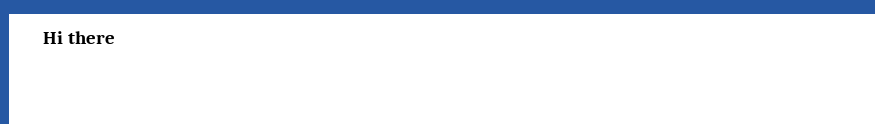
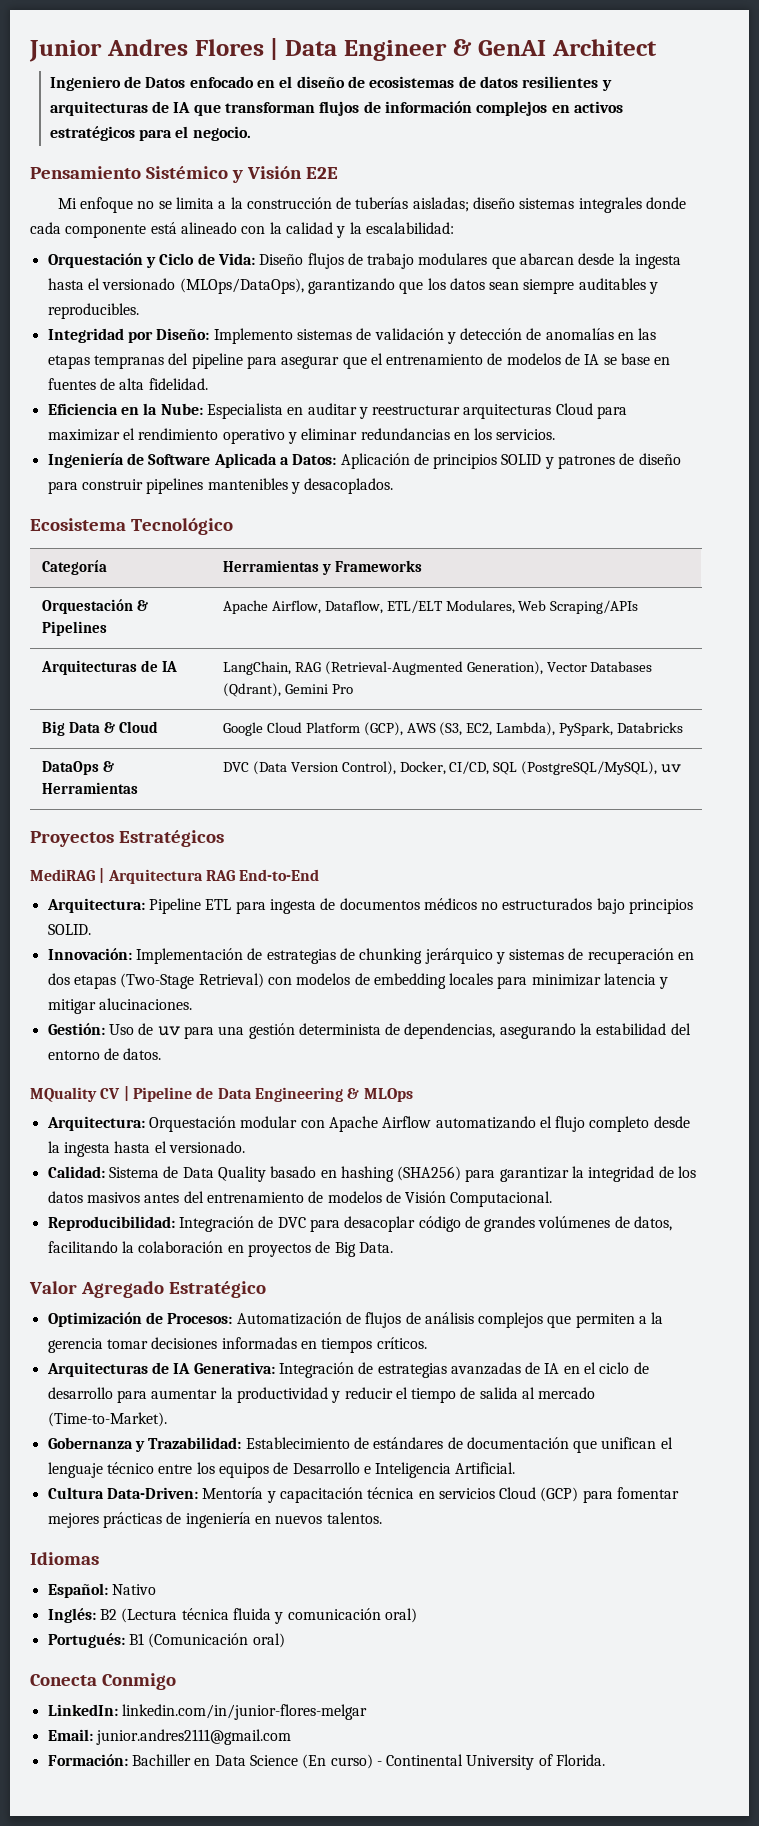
[43,31,116,44] Hi there -> [29,38,657,62] [49,76,612,91] [49,101,623,116] [49,126,251,141] [30,166,338,183] [57,197,687,213] [30,222,454,238] [47,253,682,269] [47,278,659,294] [47,303,139,319] [47,328,657,344] [47,353,671,369] [47,378,208,390] [47,403,628,419] [47,428,556,444] [47,453,681,469] [47,478,394,494] [30,518,233,535] [41,560,107,575] [222,560,422,575] [41,599,148,614] [41,621,107,636] [222,600,639,614] [40,660,177,675] [222,661,653,675] [222,683,353,697] [41,721,158,736] [222,722,684,736] [41,761,114,775] [41,782,138,794] [222,761,682,775] [30,830,224,847] [30,868,320,884] [46,898,694,914] [47,924,91,935] [47,948,695,964] [47,973,669,989] [47,998,192,1014] [47,1023,691,1039] [47,1048,162,1060] [30,1086,413,1102] [46,1116,690,1132] [47,1141,245,1157] [47,1166,697,1182] [47,1191,553,1207] [47,1216,673,1232] [47,1241,393,1257] [29,1281,266,1298] [47,1312,664,1328] [47,1337,427,1353] [46,1362,649,1378] [47,1387,596,1403] [47,1412,167,1427] [47,1437,673,1453] [47,1462,516,1478] [47,1487,680,1503] [47,1512,382,1528] [30,1552,99,1565] [47,1583,156,1598] [47,1608,417,1624] [47,1633,285,1648] [30,1673,176,1690] [47,1704,367,1720] [47,1729,291,1745] [47,1754,606,1770] Junior Andres Flores | Data Engineer & GenAI Architect // Ingeniero de Datos enfocado en el diseño de ecosistemas de datos resilientes y arquitecturas de IA que transforman flujos de información complejos en activos estratégicos para el negocio. // Pensamiento Sistémico y Visión E2E // Mi enfoque no se limita a la construcción de tuberías aisladas; diseño sistemas integrales donde cada componente está alineado con la calidad y la escalabilidad: // Orquestación y Ciclo de Vida: Diseño flujos de trabajo modulares que abarcan desde la ingesta hasta el versionado (MLOps/DataOps), garantizando que los datos sean siempre auditables y reproducibles. // Integridad por Diseño: Implemento sistemas de validación y detección de anomalías en las etapas tempranas del pipeline para asegurar que el entrenamiento de modelos de IA se base en fuentes de alta fidelidad. // Eficiencia en la Nube: Especialista en auditar y reestructurar arquitecturas Cloud para maximizar el rendimiento operativo y eliminar redundancias en los servicios. // Ingeniería de Software Aplicada a Datos: Aplicación de principios SOLID y patrones de diseño para construir pipelines mantenibles y desacoplados. // Ecosistema Tecnológico // Categoría | Herramientas y Frameworks // Orquestación & Pipelines | Apache Airflow, Dataflow, ETL/ELT Modulares, Web Scraping/APIs // Arquitecturas de IA | LangChain, RAG (Retrieval-Augmented Generation), Vector Databases (Qdrant), Gemini Pro // Big Data & Cloud | Google Cloud Platform (GCP), AWS (S3, EC2, Lambda), PySpark, Databricks // DataOps & Herramientas | DVC (Data Version Control), Docker, CI/CD, SQL (PostgreSQL/MySQL), uv // Proyectos Estratégicos // MediRAG | Arquitectura RAG End-to-End // Arquitectura: Pipeline ETL para ingesta de documentos médicos no estructurados bajo principios SOLID. // Innovación: Implementación de estrategias de chunking jerárquico y sistemas de recuperación en dos etapas (Two-Stage Retrieval) con modelos de embedding locales para minimizar latencia y mitigar alucinaciones. // Gestión: Uso de uv para una gestión determinista de dependencias, asegurando la estabilidad del entorno de datos. // MQuality CV | Pipeline de Data Engineering & MLOps // Arquitectura: Orquestación modular con Apache Airflow automatizando el flujo completo desde la ingesta hasta el versionado. // Calidad: Sistema de Data Quality basado en hashing (SHA256) para garantizar la integridad de los datos masivos antes del entrenamiento de modelos de Visión Computacional. // Reproducibilidad: Integración de DVC para desacoplar código de grandes volúmenes de datos, facilitando la colaboración en proyectos de Big Data. // Valor Agregado Estratégico // Optimización de Procesos: Automatización de flujos de análisis complejos que permiten a la gerencia tomar decisiones informadas en tiempos críticos. // Arquitecturas de IA Generativa: Integración de estrategias avanzadas de IA en el ciclo de desarrollo para aumentar la productividad y reducir el tiempo de salida al mercado (Time-to-Market). // Gobernanza y Trazabilidad: Establecimiento de estándares de documentación que unifican el lenguaje técnico entre los equipos de Desarrollo e Inteligencia Artificial. // Cultura Data-Driven: Mentoría y capacitación técnica en servicios Cloud (GCP) para fomentar mejores prácticas de ingeniería en nuevos talentos. // Idiomas // Español: Nativo // Inglés: B2 (Lectura técnica fluida y comunicación oral) // Portugués: B1 (Comunicación oral) // Conecta Conmigo // LinkedIn: linkedin.com/in/junior-flores-melgar // Email: junior.andres2111@gmail.com // Formación: Bachiller en Data Science (En curso) - Continental University of Florida.

